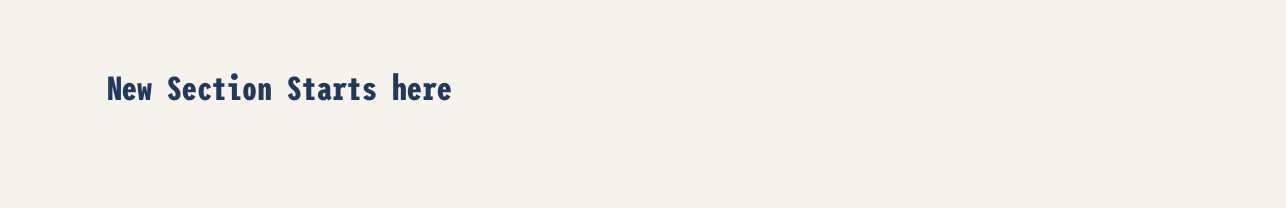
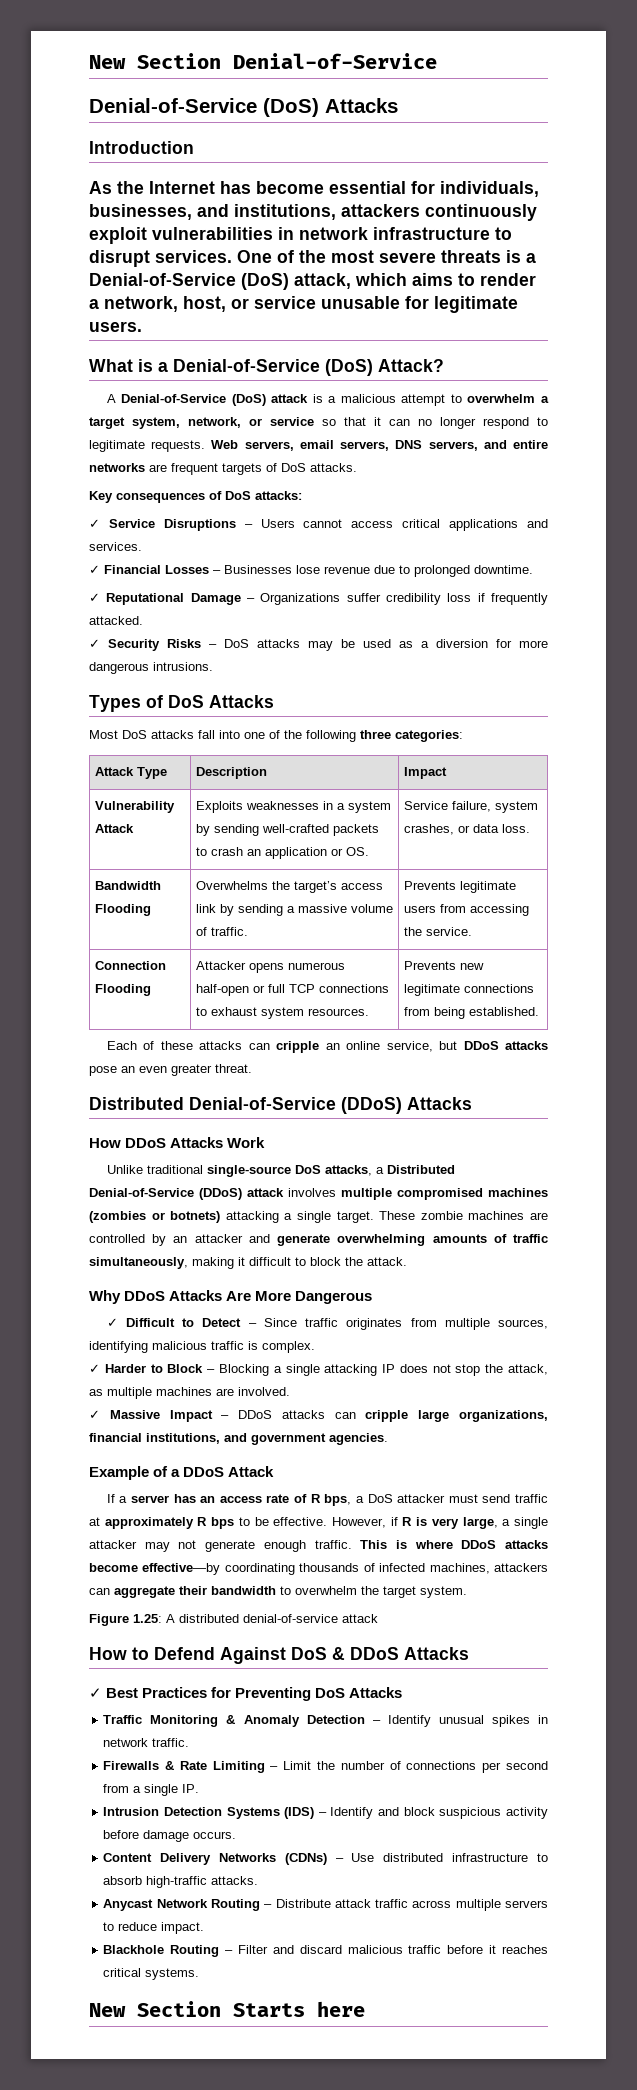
[107,73,272,101] New Section -> [89,53,437,69] [89,98,398,117] [89,141,194,154] [89,181,539,197] [89,204,537,221] [89,227,512,244] [89,250,536,267] [89,273,536,290] [89,296,518,313] [89,321,142,332] [89,359,444,376] [106,394,549,406] [89,417,548,429] [89,440,548,452] [89,463,357,475] [89,491,302,503] [89,519,548,531] [89,542,142,551] [89,565,533,577] [89,593,548,605] [89,616,143,625] [89,639,548,651] [89,662,213,674] [89,695,274,712] [89,730,463,742] [94,767,167,779] [195,767,267,779] [403,767,447,779] [94,801,175,813] [94,824,134,833] [195,801,391,813] [195,824,379,836] [195,847,369,859] [403,801,538,813] [403,824,530,835] [94,881,161,890] [94,904,151,916] [195,881,383,893] [195,904,393,916] [195,927,248,936] [403,881,516,893] [403,904,529,916] [403,927,472,936] [94,961,166,970] [94,984,151,996] [195,961,345,973] [195,984,389,996] [195,1007,369,1019] [403,961,484,970] [403,984,534,996] [403,1007,539,1019] [106,1041,548,1053] [89,1064,252,1076] [89,1097,472,1114] [89,1137,266,1148] [106,1165,455,1177] [89,1188,548,1200] [89,1211,548,1223] [89,1234,548,1246] [89,1257,407,1269] [89,1290,373,1304] [106,1318,548,1330] [89,1341,315,1353] [89,1364,548,1376] [89,1387,290,1399] [89,1410,548,1422] [89,1433,388,1445] [89,1466,275,1480] [106,1494,548,1506] [89,1517,548,1529] [89,1540,548,1552] [89,1563,548,1575] [89,1586,467,1598] [89,1614,378,1626] [89,1647,469,1664] [89,1687,403,1701] [103,1715,548,1727] [103,1738,190,1747] [103,1761,548,1773] [103,1784,200,1796] [103,1807,548,1819] [103,1830,237,1842] [103,1853,548,1865] [103,1876,259,1888] [103,1899,548,1911] [103,1922,205,1934] [103,1945,548,1957] [103,1968,200,1980] [89,2001,221,2017] New Section Denial-of-Service // Denial-of-Service (DoS) Attacks // Introduction // As the Internet has become essential for individuals, businesses, and institutions, attackers continuously exploit vulnerabilities in network infrastructure to disrupt services. One of the most severe threats is a Denial-of-Service (DoS) attack, which aims to render a network, host, or service unusable for legitimate users. // What is a Denial-of-Service (DoS) Attack? // A Denial-of-Service (DoS) attack is a malicious attempt to overwhelm a target system, network, or service so that it can no longer respond to legitimate requests. Web servers, email servers, DNS servers, and entire networks are frequent targets of DoS attacks. // Key consequences of DoS attacks: // ✓ Service Disruptions – Users cannot access critical applications and services. // ✓ Financial Losses – Businesses lose revenue due to prolonged downtime. // ✓ Reputational Damage – Organizations suffer credibility loss if frequently attacked. // ✓ Security Risks – DoS attacks may be used as a diversion for more dangerous intrusions. // Types of DoS Attacks // Most DoS attacks fall into one of the following three categories: // Attack Type | Description | Impact // Vulnerability Attack | Exploits weaknesses in a system by sending well-crafted packets to crash an application or OS. | Service failure, system crashes, or data loss. // Bandwidth Flooding | Overwhelms the target’s access link by sending a massive volume of traffic. | Prevents legitimate users from accessing the service. // Connection Flooding | Attacker opens numerous half-open or full TCP connections to exhaust system resources. | Prevents new legitimate connections from being established. // Each of these attacks can cripple an online service, but DDoS attacks pose an even greater threat. // Distributed Denial-of-Service (DDoS) Attacks // How DDoS Attacks Work // Unlike traditional single-source DoS attacks, a Distributed Denial-of-Service (DDoS) attack involves multiple compromised machines (zombies or botnets) attacking a single target. These zombie machines are controlled by an attacker and generate overwhelming amounts of traffic simultaneously, making it difficult to block the attack. // Why DDoS Attacks Are More Dangerous // ✓ Difficult to Detect – Since traffic originates from multiple sources, identifying malicious traffic is complex. // ✓ Harder to Block – Blocking a single attacking IP does not stop the attack, as multiple machines are involved. // ✓ Massive Impact – DDoS attacks can cripple large organizations, financial institutions, and government agencies. // Example of a DDoS Attack // If a server has an access rate of R bps, a DoS attacker must send traffic at approximately R bps to be effective. However, if R is very large, a single attacker may not generate enough traffic. This is where DDoS attacks become effective—by coordinating thousands of infected machines, attackers can aggregate their bandwidth to overwhelm the target system. // Figure 1.25: A distributed denial-of-service attack // How to Defend Against DoS & DDoS Attacks // ✓ Best Practices for Preventing DoS Attacks // Traffic Monitoring & Anomaly Detection – Identify unusual spikes in network traffic. // Firewalls & Rate Limiting – Limit the number of connections per second from a single IP. // Intrusion Detection Systems (IDS) – Identify and block suspicious activity before damage occurs. // Content Delivery Networks (CDNs) – Use distributed infrastructure to absorb high-traffic attacks. // Anycast Network Routing – Distribute attack traffic across multiple servers to reduce impact. // Blackhole Routing – Filter and discard malicious traffic before it reaches critical systems. // New Section

